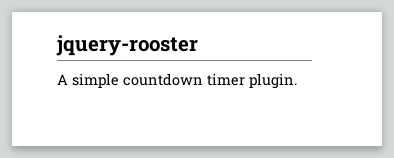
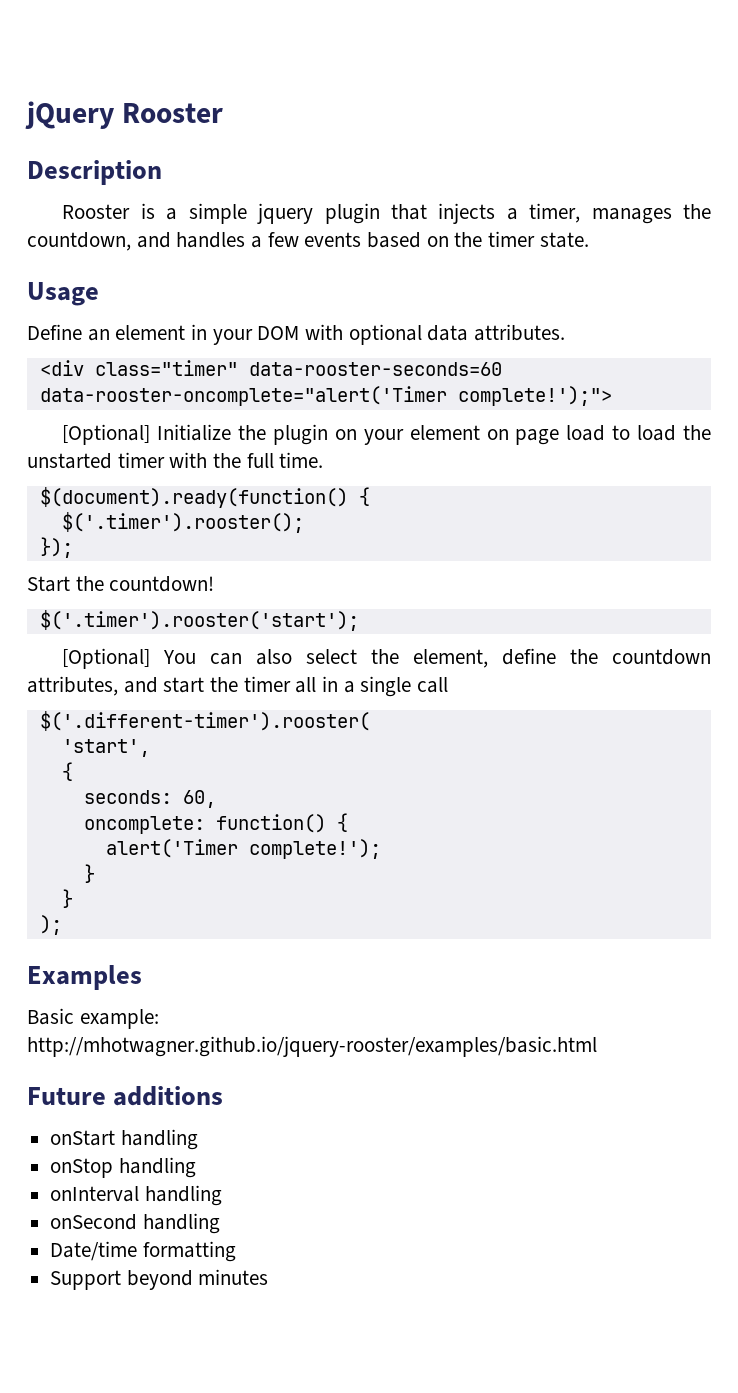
[56,35,198,56] [57,73,297,89] jquery-rooster // A simple countdown timer plugin. -> [25,101,223,129] [27,160,162,185] [62,203,711,224] [27,231,589,251] [27,282,99,306] [27,324,566,345] [39,360,502,376] [39,386,612,406] [62,424,711,445] [27,452,324,469] [39,487,370,508] [61,512,304,533] [39,537,73,558] [27,576,215,592] [39,610,359,631] [62,648,711,669] [27,676,449,697] [39,711,370,731] [61,739,150,757] [61,762,73,781] [83,790,216,808] [83,813,348,834] [105,839,381,859] [83,864,95,883] [61,889,73,908] [39,915,62,935] [27,965,142,990] [27,1008,159,1029] [27,1036,597,1057] [27,1086,224,1106] [50,1129,198,1150] [50,1157,196,1178] [50,1185,222,1206] [50,1213,220,1234] [50,1241,236,1262] [50,1269,269,1290] jQuery Rooster // Description // Rooster is a simple jquery plugin that injects a timer, manages the countdown, and handles a few events based on the timer state. // Usage // Define an element in your DOM with optional data attributes. // <div class="timer" data-rooster-seconds=60 data-rooster-oncomplete="alert('Timer complete!');"> // [Optional] Initialize the plugin on your element on page load to load the unstarted timer with the full time. // $(document).ready(function() { // $('.timer').rooster(); // }); // Start the countdown! // $('.timer').rooster('start'); // [Optional] You can also select the element, define the countdown attributes, and start the timer all in a single call // $('.different-timer').rooster( // 'start', // { // seconds: 60, // oncomplete: function() { // alert('Timer complete!'); // } // } // ); // Examples // Basic example: http://mhotwagner.github.io/jquery-rooster/examples/basic.html // Future additions // onStart handling // onStop handling // onInterval handling // onSecond handling // Date/time formatting // Support beyond minutes

